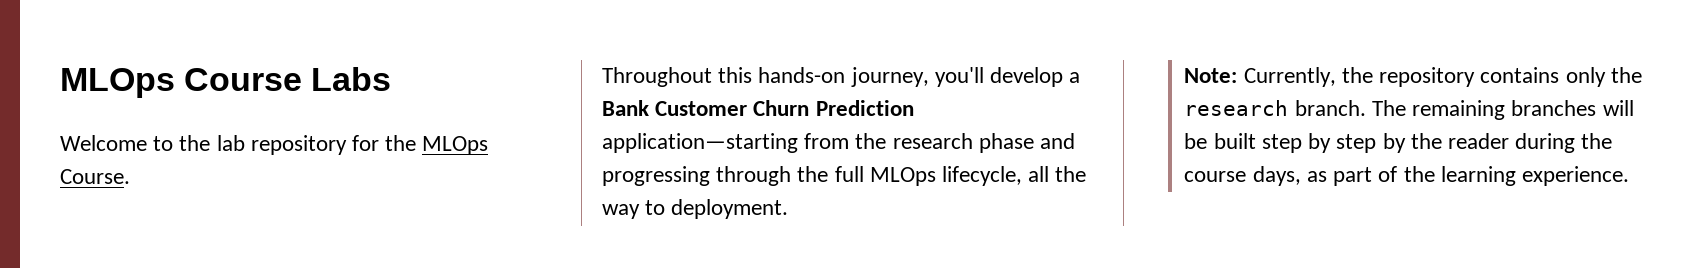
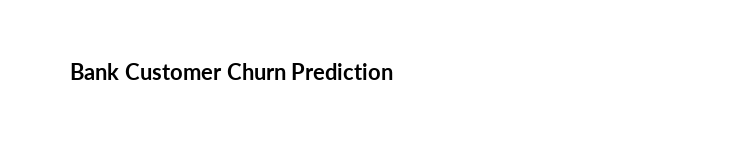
[60,67,392,98] [60,135,489,155] [60,169,130,184] [602,67,1081,87] [602,100,914,116] [602,133,1076,153] [602,166,1087,186] [602,199,789,219] [1184,67,1642,87] [1184,100,1634,120] [1184,133,1613,153] [1184,166,1629,186] MLOps Course Labs // Welcome to the lab repository for the MLOps Course. // Throughout this hands-on journey, you'll develop a Bank Customer Churn Prediction application—starting from the research phase and progressing through the full MLOps lifecycle, all the way to deployment. // Note: Currently, the repository contains only the research branch. The remaining branches will be built step by step by the reader during the course days, as part of the learning experience. -> [70,63,394,80] Bank Customer Churn Prediction

